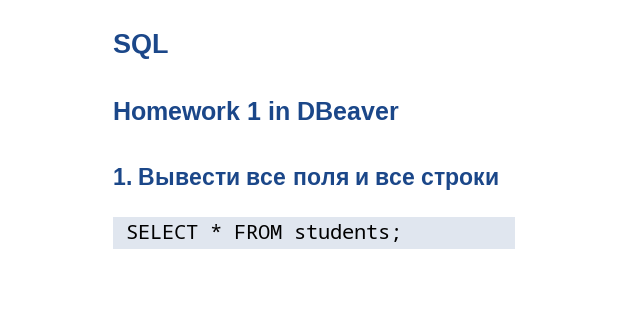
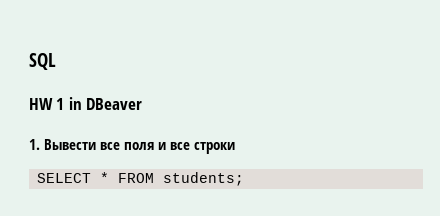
[113,101,240,120] Homework -> [29,98,53,110] HW

